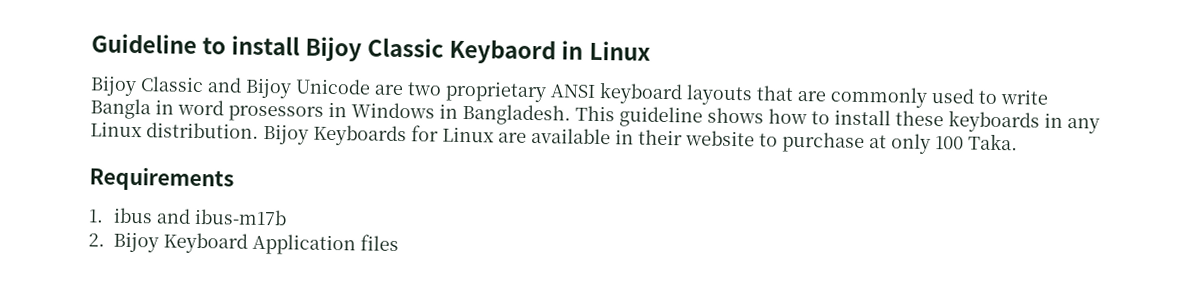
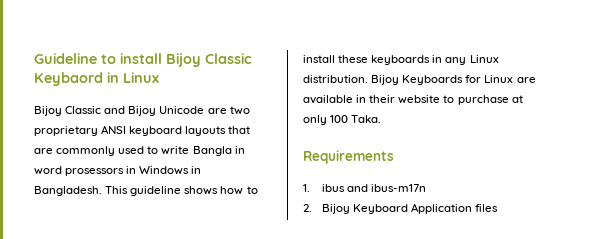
[193,208,287,226] ibus-m17b -> [370,184,426,192] ibus-m17n

